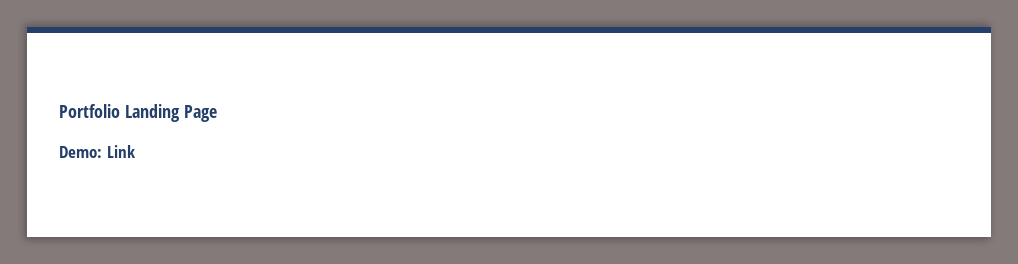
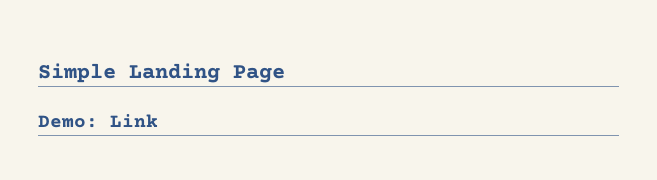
[59,104,120,118] Portfolio -> [38,63,116,83] Simple

